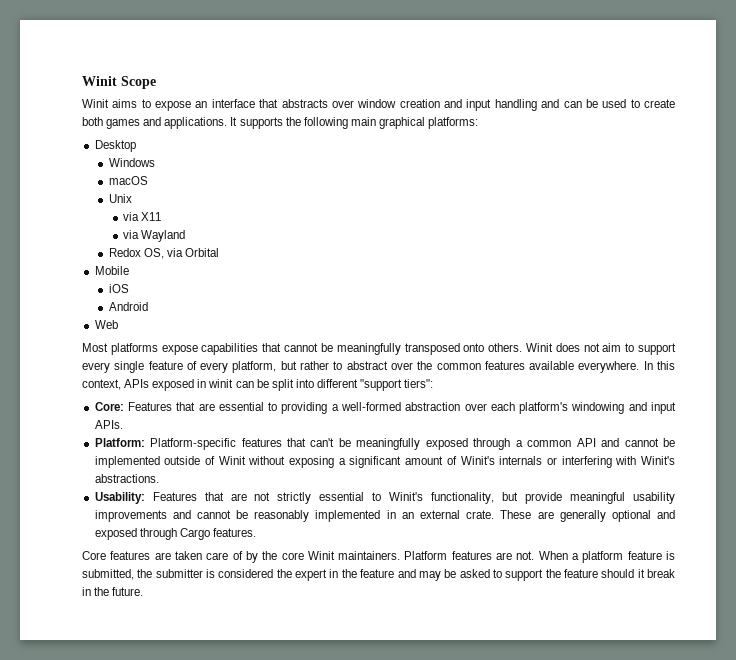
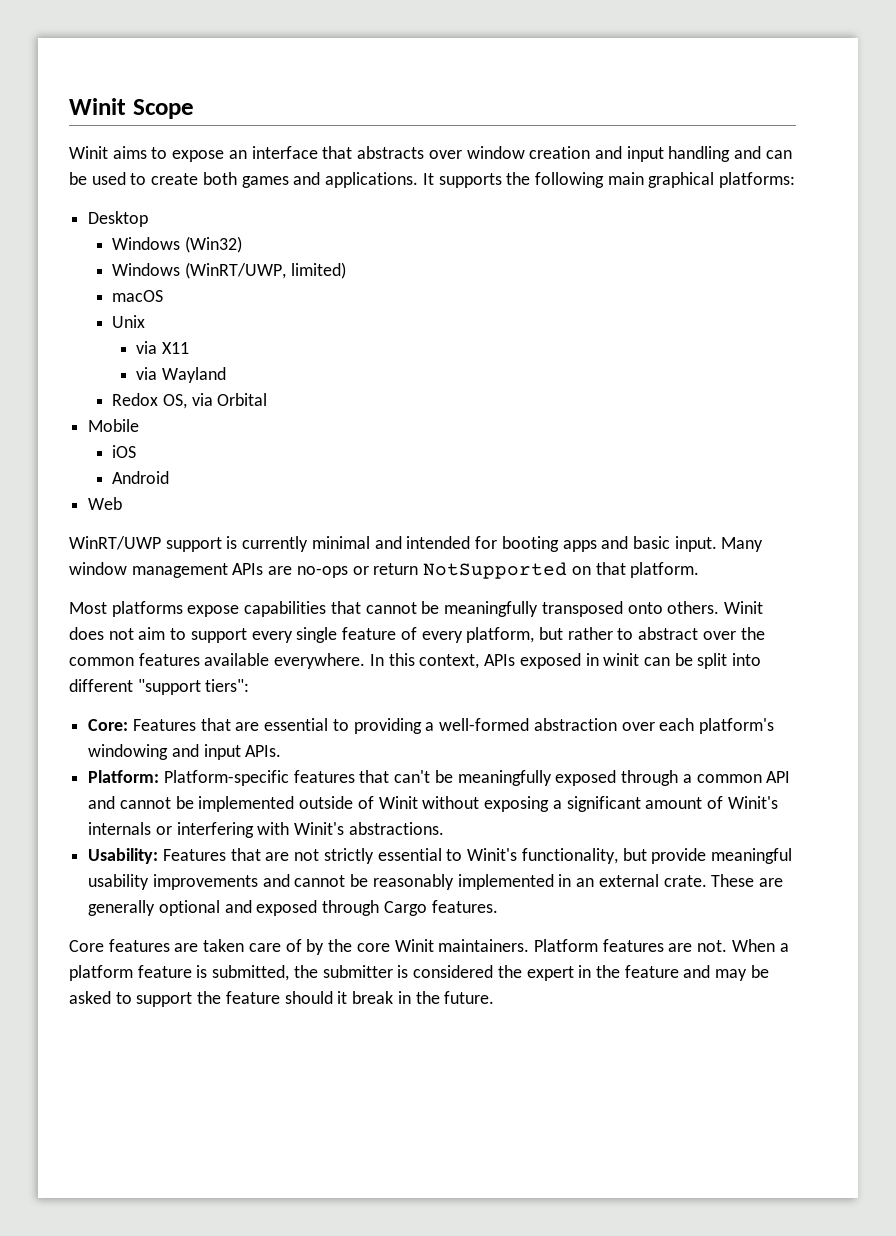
(155, 162) none -> [185,236,243,253] [112,262,346,279] (Win32) // Windows (WinRT/UWP, limited)
(118, 324) none -> [69,536,764,552] [69,562,700,579] // WinRT/UWP support is currently minimal and intended for booting apps and basic input. Many window management APIs are no-ops or return NotSupported on that platform.

